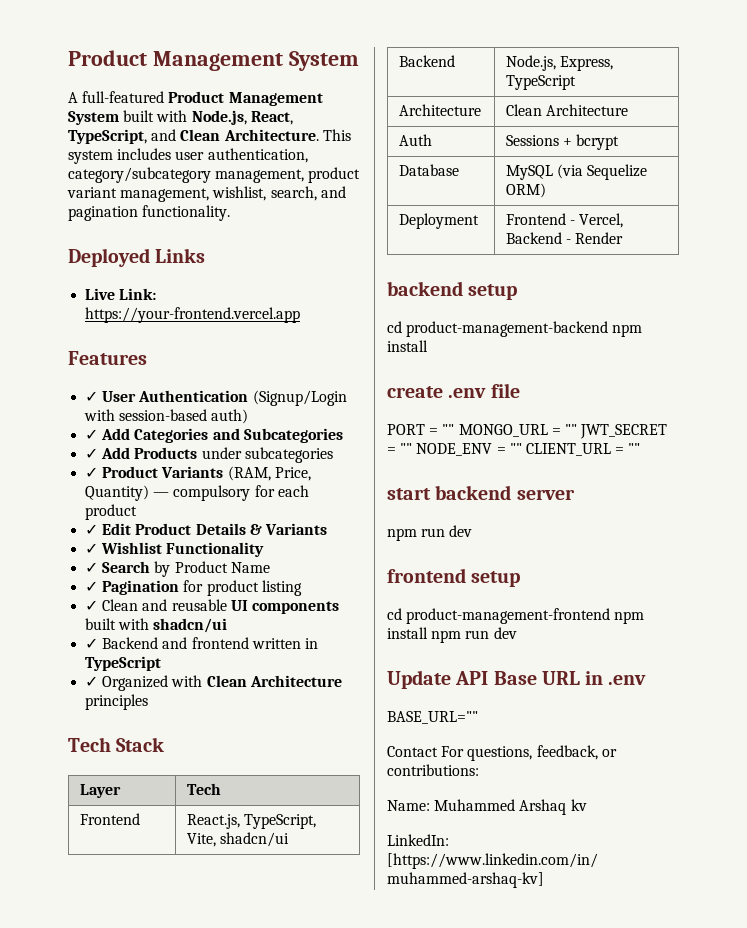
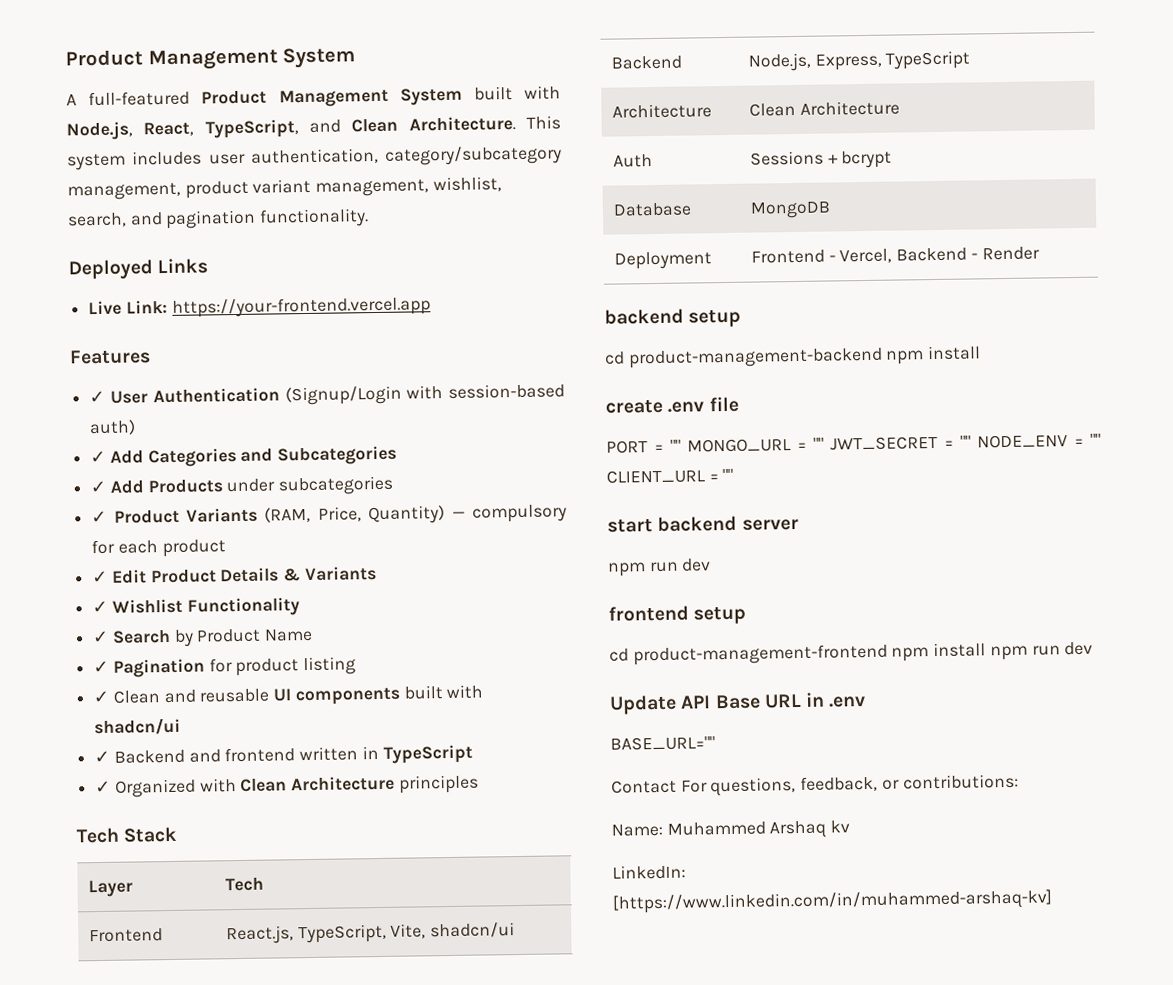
[506,164,648,180] [506,183,547,198] MySQL (via Sequelize ORM) -> [749,201,831,219] MongoDB

